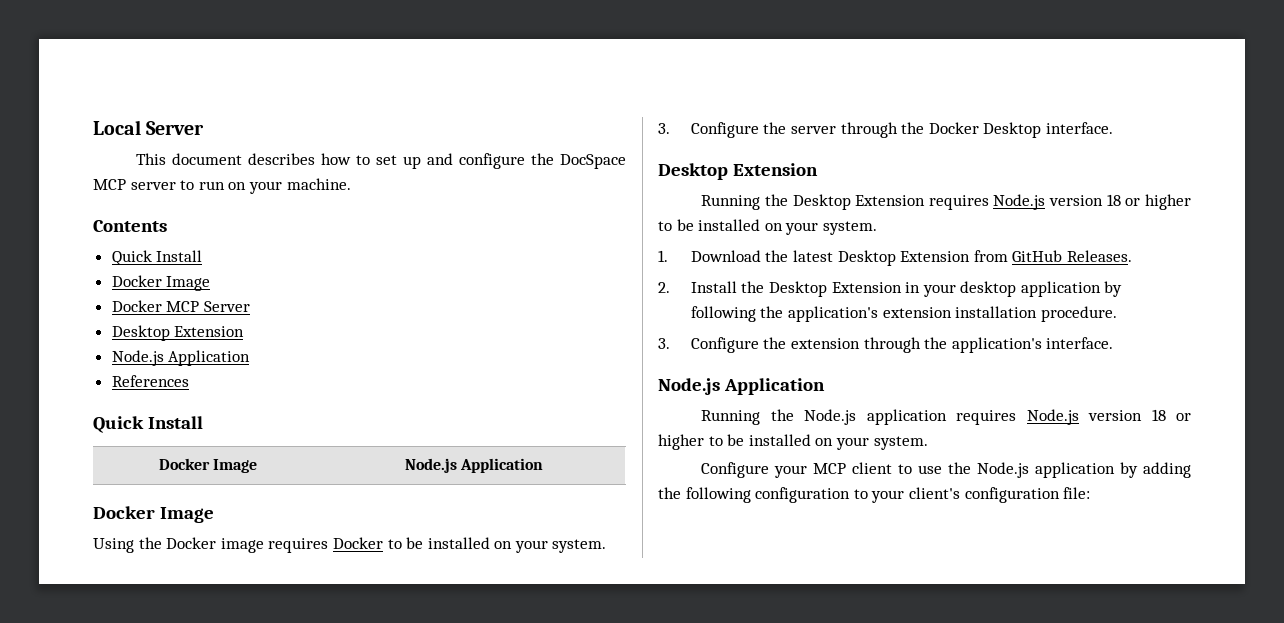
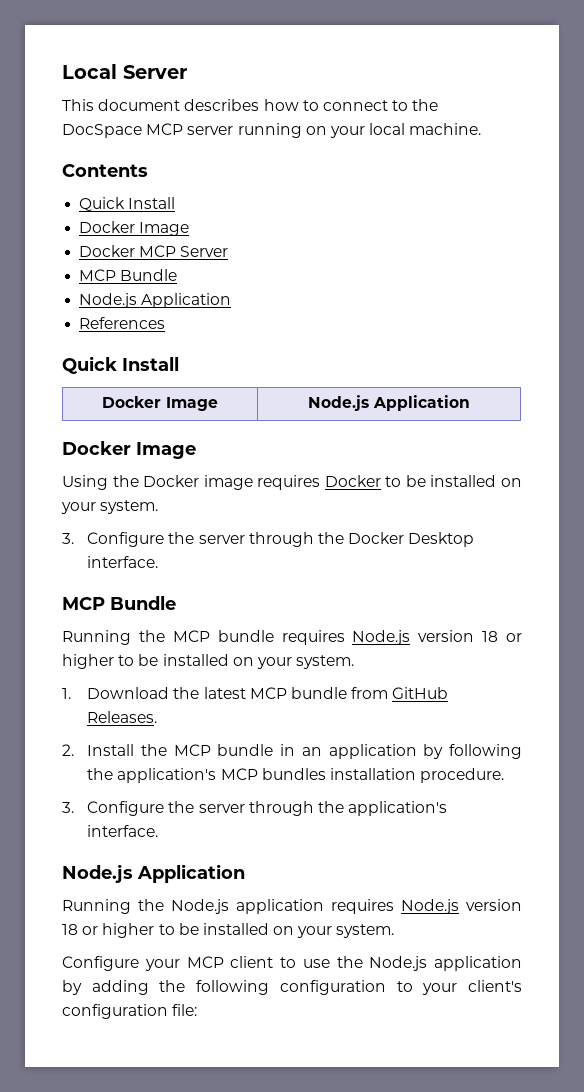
[376,153,526,169] set up and configure -> [322,100,409,111] connect to
[180,180,282,194] to run on your -> [237,123,406,138] running on your local
[111,325,245,341] Desktop Extension -> [79,269,178,281] MCP Bundle
[658,163,818,180] [701,194,926,210] Desktop Extension // Running the Desktop Extension -> [62,596,176,610] [62,630,274,645] MCP Bundle // Running the MCP bundle
[837,250,971,266] Desktop Extension -> [249,687,347,699] MCP bundle
[768,281,1017,297] Desktop Extension in your desktop -> [173,744,322,756] MCP bundle in an
[882,307,952,318] extension -> [220,768,326,780] MCP bundles
[790,338,860,349] extension -> [198,804,245,813] server

